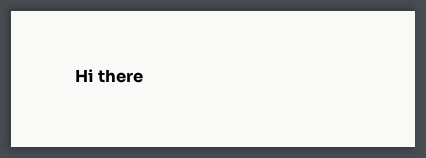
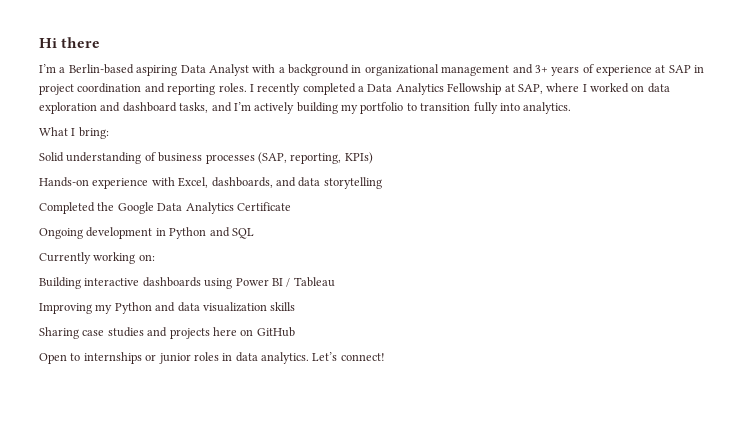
(144, 76) none -> [39,64,705,76] [39,83,670,95] [39,102,572,114] [39,127,109,139] [39,152,373,164] [39,177,382,189] [39,202,291,214] [39,227,254,239] [39,252,155,264] [39,277,335,289] [39,302,296,314] [39,327,295,339] [39,352,385,364] // I’m a Berlin-based aspiring Data Analyst with a background in organizational management and 3+ years of experience at SAP in project coordination and reporting roles. I recently completed a Data Analytics Fellowship at SAP, where I worked on data exploration and dashboard tasks, and I’m actively building my portfolio to transition fully into analytics. // What I bring: // Solid understanding of business processes (SAP, reporting, KPIs) // Hands-on experience with Excel, dashboards, and data storytelling // Completed the Google Data Analytics Certificate // Ongoing development in Python and SQL // Currently working on: // Building interactive dashboards using Power BI / Tableau // Improving my Python and data visualization skills // Sharing case studies and projects here on GitHub // Open to internships or junior roles in data analytics. Let’s connect!

